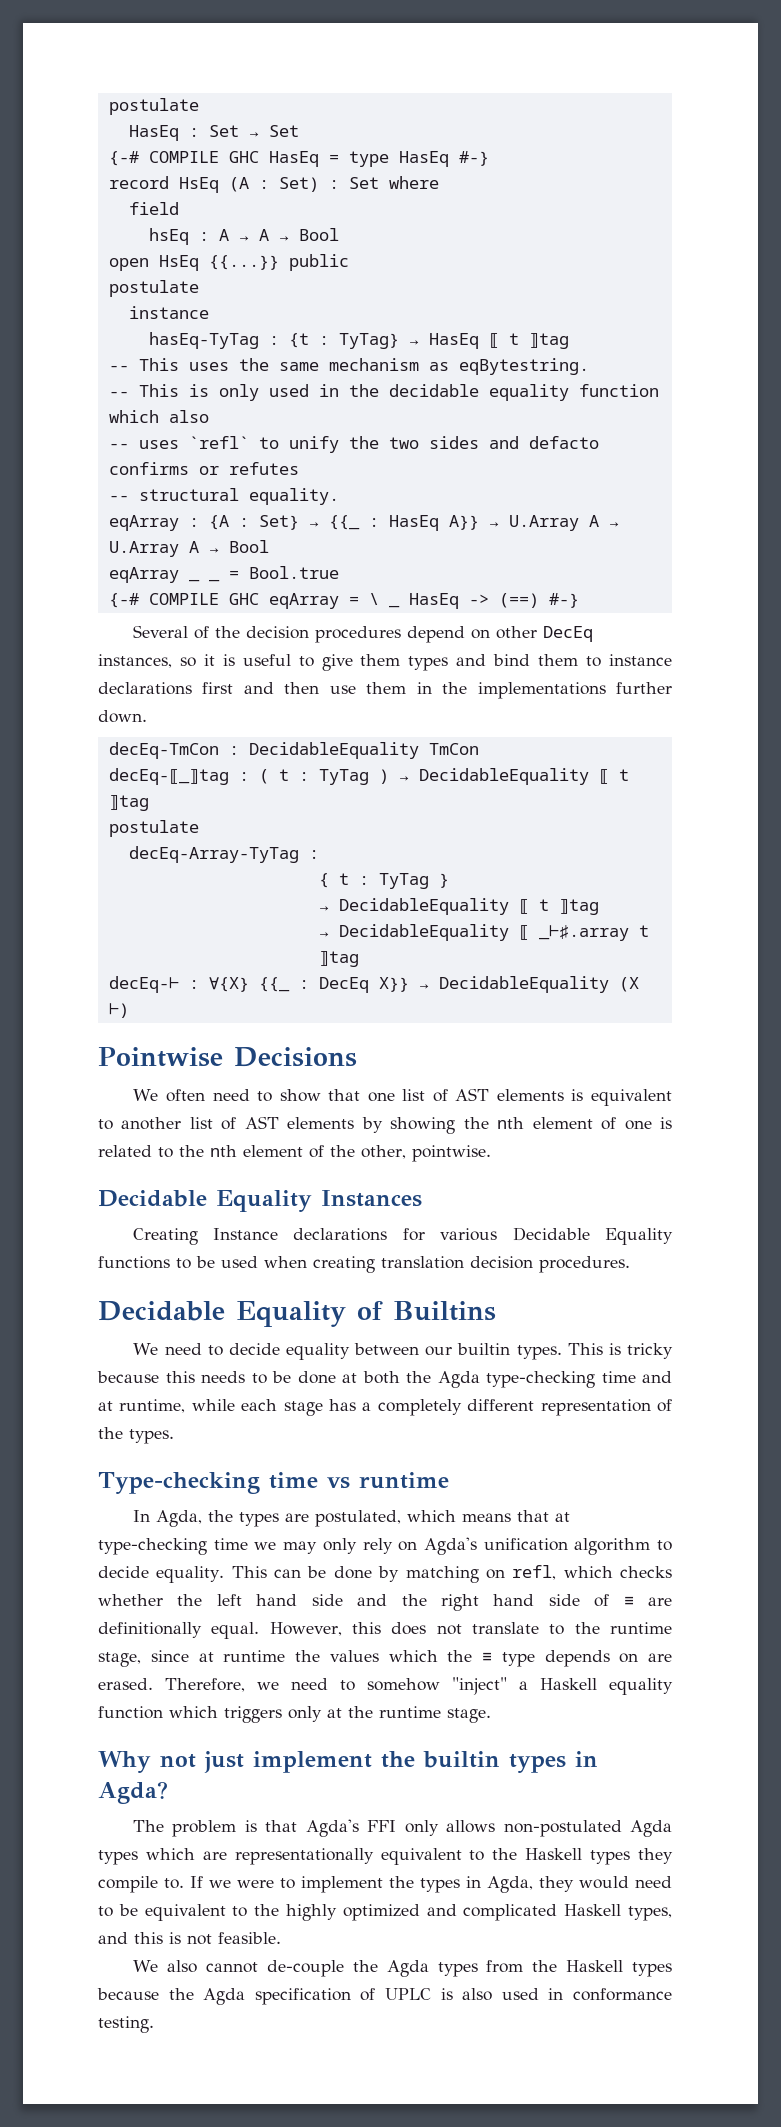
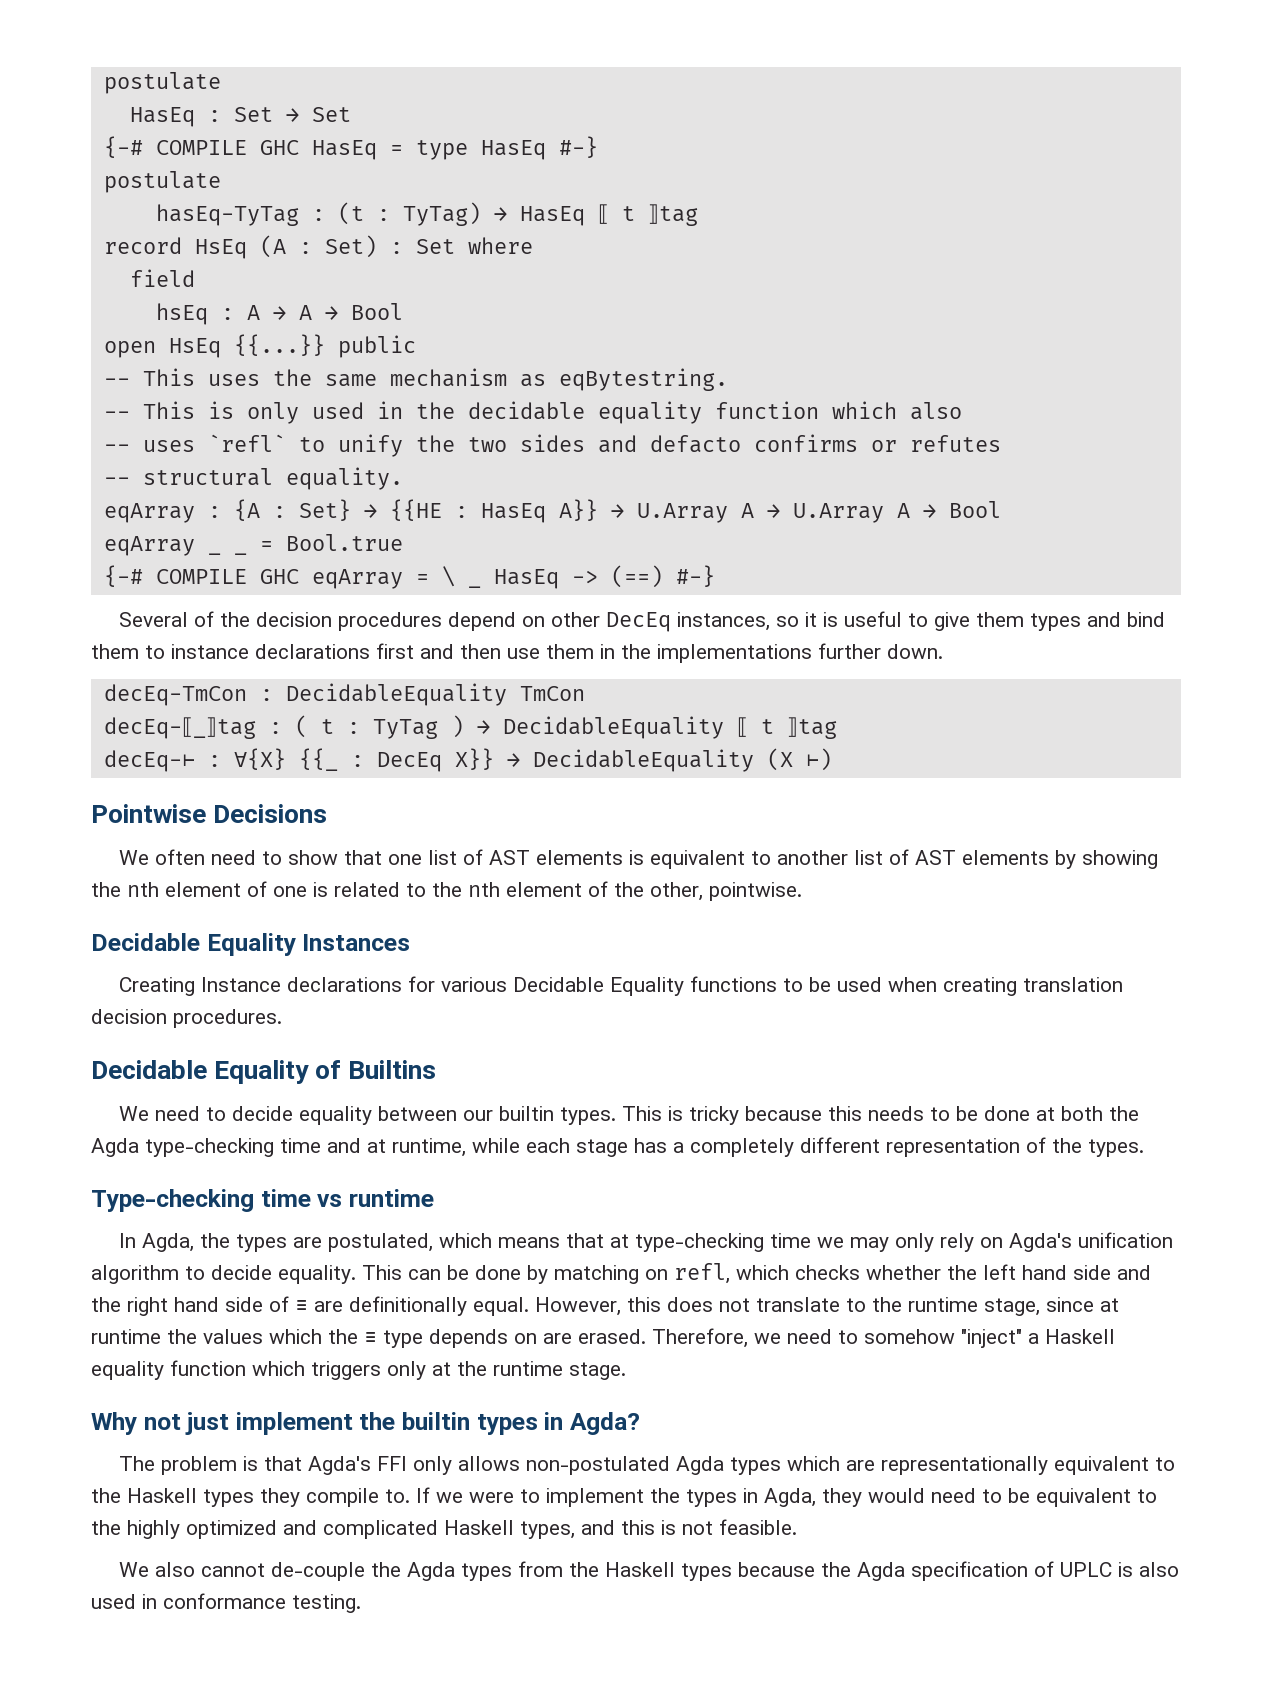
(489, 158) none -> [103,171,221,193] [155,202,698,226] // postulate // hasEq-TyTag : (t : TyTag) → HasEq ⟦ t ⟧tag
[108,280,199,297] [128,306,209,319] [148,332,569,349] // postulate // instance // hasEq-TyTag : {t : TyTag} → HasEq ⟦ t ⟧tag -> (416, 346) none
[328,515,360,530] {{_ -> [389,499,442,521] {{HE
[108,820,199,837] [128,846,319,863] [318,873,449,889] [318,898,599,915] [318,924,649,941] [318,951,359,967] // postulate // decEq-Array-TyTag : // { t : TyTag } // → DecidableEquality ⟦ t ⟧tag // → DecidableEquality ⟦ _⊢♯.array t ⟧tag -> (837, 728) none

